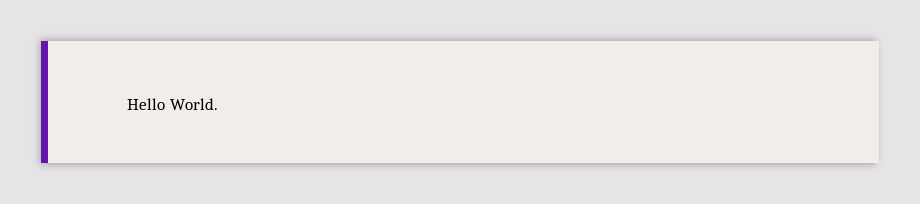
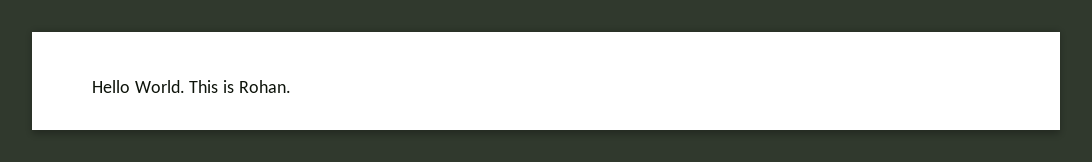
(218, 104) none -> [189,80,291,93] This is Rohan.

